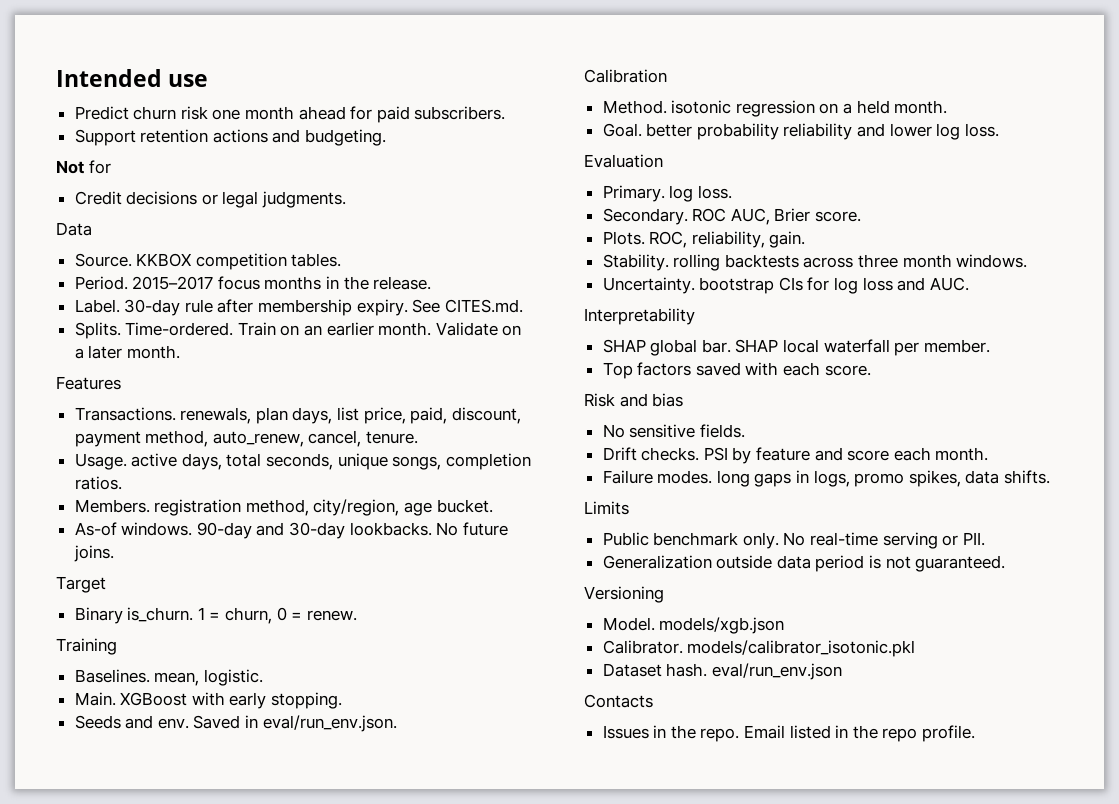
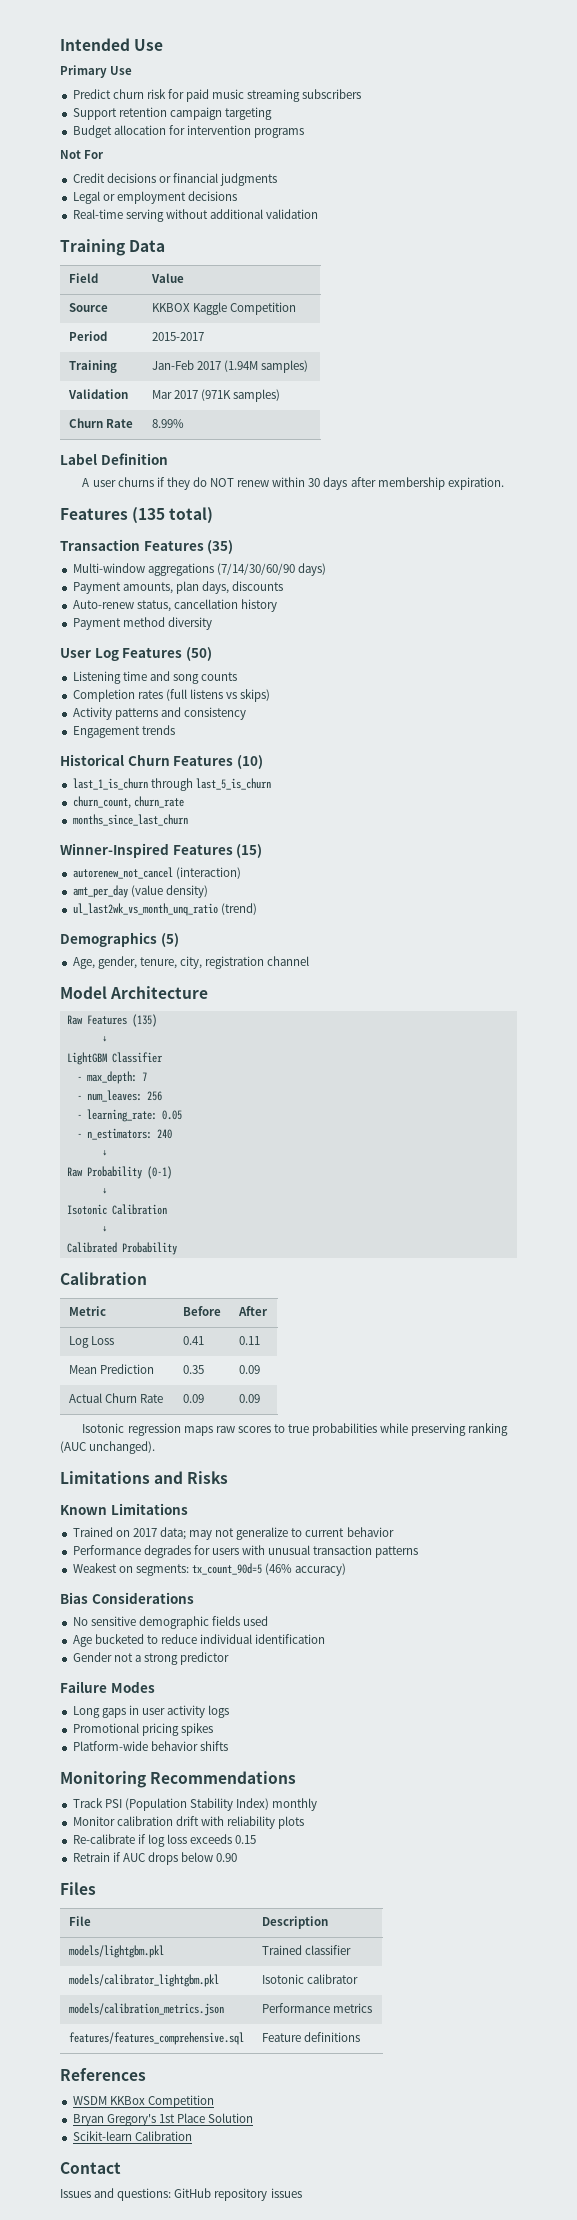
[168,74,209,87] use -> [134,39,164,51] [60,65,133,78] Use // Primary Use
[212,106,506,123] [74,129,387,146] one month ahead for paid subscribers. // Support retention actions and budgeting. -> [167,89,362,102] [72,107,272,120] [72,125,305,138] for paid music streaming subscribers // Support retention campaign targeting // Budget allocation for intervention programs
[88,160,111,174] for -> [84,150,105,159] For
[222,191,347,208] [56,222,92,236] [74,253,342,270] [74,276,432,290] [74,299,523,316] [74,322,522,339] [74,345,180,359] [56,376,121,390] [74,407,521,424] [74,430,419,447] [74,453,531,470] [74,476,122,490] [74,499,493,516] [74,522,508,539] [73,545,114,562] [56,576,106,593] [74,607,357,624] [56,638,117,655] [74,669,263,686] [74,692,343,709] [74,715,397,732] [584,69,667,83] [602,100,948,117] [602,123,999,140] [584,154,663,168] [602,185,732,202] [602,208,862,225] [602,231,806,248] [602,254,1028,271] [602,277,969,294] [584,308,695,325] [602,339,990,356] [602,362,871,379] [584,393,684,407] [602,424,745,438] [602,447,989,464] [602,470,1051,487] [584,501,629,515] [602,532,985,549] [602,555,1006,572] [584,586,664,603] [602,617,785,634] [602,640,916,657] [602,663,842,680] [584,694,653,708] [602,725,976,742] legal judgments. // Data // Source. KKBOX competition tables. // Period. 2015–2017 focus months in the release. // Label. 30-day rule after membership expiry. See CITES.md. // Splits. Time-ordered. Train on an earlier month. Validate on a later month. // Features // Transactions. renewals, plan days, list price, paid, discount, payment method, auto_renew, cancel, tenure. // Usage. active days, total seconds, unique songs, completion ratios. // Members. registration method, city/region, age bucket. // As-of windows. 90-day and 30-day lookbacks. No future joins. // Target // Binary is_churn. 1 = churn, 0 = renew. // Training // Baselines. mean, logistic. // Main. XGBoost with early stopping. // Seeds and env. Saved in eval/run_env.json. // Calibration // Method. isotonic regression on a held month. // Goal. better probability reliability and lower log loss. // Evaluation // Primary. log loss. // Secondary. ROC AUC, Brier score. // Plots. ROC, reliability, gain. // Stability. rolling backtests across three month windows. // Uncertainty. bootstrap CIs for log loss and AUC. // Interpretability // SHAP global bar. SHAP local waterfall per member. // Top factors saved with each score. // Risk and bias // No sensitive fields. // Drift checks. PSI by feature and score each month. // Failure modes. long gaps in logs, promo spikes, data shifts. // Limits // Public benchmark only. No real-time serving or PII. // Generalization outside data period is not guaranteed. // Versioning // Model. models/xgb.json // Calibrator. models/calibrator_isotonic.pkl // Dataset hash. eval/run_env.json // Contacts // Issues in the repo. Email listed in the repo profile. -> [172,173,278,186] [72,191,237,204] [72,209,319,222] [60,239,166,256] [68,273,98,283] [150,273,184,283] [68,303,108,312] [151,302,296,315] [68,331,107,341] [151,332,204,341] [68,360,117,373] [151,360,309,373] [67,389,128,399] [151,389,281,402] [68,418,133,428] [151,419,184,428] [60,453,168,465] [82,477,504,490] [60,507,214,524] [60,539,234,554] [72,563,326,576] [72,581,284,594] [72,599,277,612] [72,617,212,630] [60,647,212,661] [72,671,238,684] [72,689,271,702] [72,707,246,720] [72,725,175,738] [60,754,263,769] [72,778,271,791] [72,796,184,809] [72,814,188,826] [60,843,263,858] [72,867,241,879] [72,885,208,898] [72,903,257,916] [60,932,179,947] [72,956,310,969] [60,986,209,999] [66,1014,157,1027] [101,1036,107,1043] [66,1052,163,1065] [76,1071,147,1084] [76,1090,162,1102] [76,1109,182,1122] [76,1128,172,1140] [101,1150,107,1157] [66,1166,172,1179] [101,1188,107,1195] [66,1204,167,1215] [101,1226,107,1233] [66,1242,177,1255] [60,1272,147,1285] [68,1306,106,1316] [182,1306,221,1316] [237,1306,268,1316] [68,1336,114,1348] [182,1336,204,1345] [238,1336,260,1345] [68,1364,154,1374] [182,1365,204,1374] [238,1365,260,1374] [68,1393,163,1403] [182,1394,204,1403] [238,1394,260,1403] [82,1423,509,1436] [60,1441,156,1454] [60,1471,229,1484] [60,1503,188,1515] [72,1527,394,1540] [72,1545,419,1558] [72,1563,347,1576] [60,1592,194,1604] [72,1616,269,1629] [72,1634,326,1647] [72,1652,230,1665] [60,1681,155,1693] [72,1705,230,1718] [72,1723,213,1736] [72,1741,228,1751] [60,1771,297,1788] [72,1798,318,1811] [72,1816,305,1829] [72,1834,257,1847] [72,1852,238,1865] [60,1882,96,1895] [68,1916,91,1926] [261,1916,328,1929] [68,1945,164,1958] [261,1945,351,1955] [68,1974,219,1987] [261,1974,358,1984] [68,2003,224,2016] [261,2003,372,2013] [68,2032,244,2045] [261,2032,360,2042] [60,2068,146,2081] [72,2095,214,2108] [72,2113,254,2126] [72,2131,192,2141] [60,2162,121,2174] [60,2188,302,2201] financial judgments // Legal or employment decisions // Real-time serving without additional validation // Training Data // Field | Value // Source | KKBOX Kaggle Competition // Period | 2015-2017 // Training | Jan-Feb 2017 (1.94M samples) // Validation | Mar 2017 (971K samples) // Churn Rate | 8.99% // Label Definition // A user churns if they do NOT renew within 30 days after membership expiration. // Features (135 total) // Transaction Features (35) // Multi-window aggregations (7/14/30/60/90 days) // Payment amounts, plan days, discounts // Auto-renew status, cancellation history // Payment method diversity // User Log Features (50) // Listening time and song counts // Completion rates (full listens vs skips) // Activity patterns and consistency // Engagement trends // Historical Churn Features (10) // last_1_is_churn through last_5_is_churn // churn_count, churn_rate // months_since_last_churn // Winner-Inspired Features (15) // autorenew_not_cancel (interaction) // amt_per_day (value density) // ul_last2wk_vs_month_unq_ratio (trend) // Demographics (5) // Age, gender, tenure, city, registration channel // Model Architecture // Raw Features (135) // ↓ // LightGBM Classifier // - max_depth: 7 // - num_leaves: 256 // - learning_rate: 0.05 // - n_estimators: 240 // ↓ // Raw Probability (0-1) // ↓ // Isotonic Calibration // ↓ // Calibrated Probability // Calibration // Metric | Before | After // Log Loss | 0.41 | 0.11 // Mean Prediction | 0.35 | 0.09 // Actual Churn Rate | 0.09 | 0.09 // Isotonic regression maps raw scores to true probabilities while preserving ranking (AUC unchanged). // Limitations and Risks // Known Limitations // Trained on 2017 data; may not generalize to current behavior // Performance degrades for users with unusual transaction patterns // Weakest on segments: tx_count_90d=5 (46% accuracy) // Bias Considerations // No sensitive demographic fields used // Age bucketed to reduce individual identification // Gender not a strong predictor // Failure Modes // Long gaps in user activity logs // Promotional pricing spikes // Platform-wide behavior shifts // Monitoring Recommendations // Track PSI (Population Stability Index) monthly // Monitor calibration drift with reliability plots // Re-calibrate if log loss exceeds 0.15 // Retrain if AUC drops below 0.90 // Files // File | Description // models/lightgbm.pkl | Trained classifier // models/calibrator_lightgbm.pkl | Isotonic calibrator // models/calibration_metrics.json | Performance metrics // features/features_comprehensive.sql | Feature definitions // References // WSDM KKBox Competition // Bryan Gregory's 1st Place Solution // Scikit-learn Calibration // Contact // Issues and questions: GitHub repository issues

